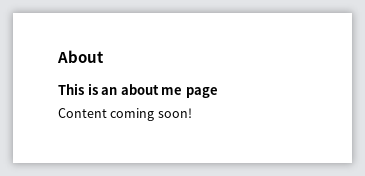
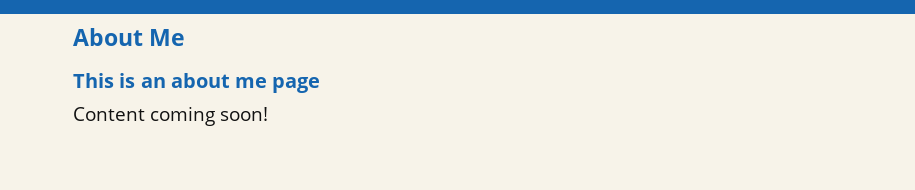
(104, 56) none -> [149,29,186,46] Me

